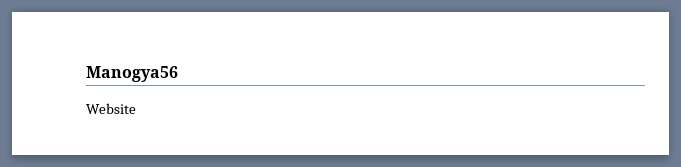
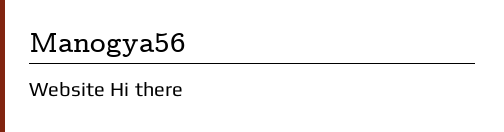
(136, 108) none -> [110,82,183,97] Hi there

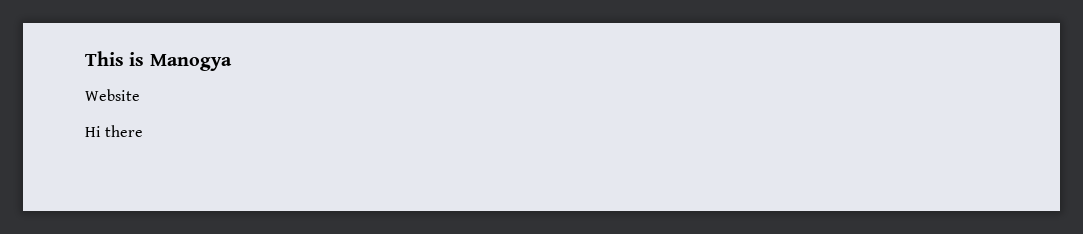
[29,33,186,57] Manogya56 -> [85,51,232,71] This is Manogya
(105, 89) none -> (140, 95) //

